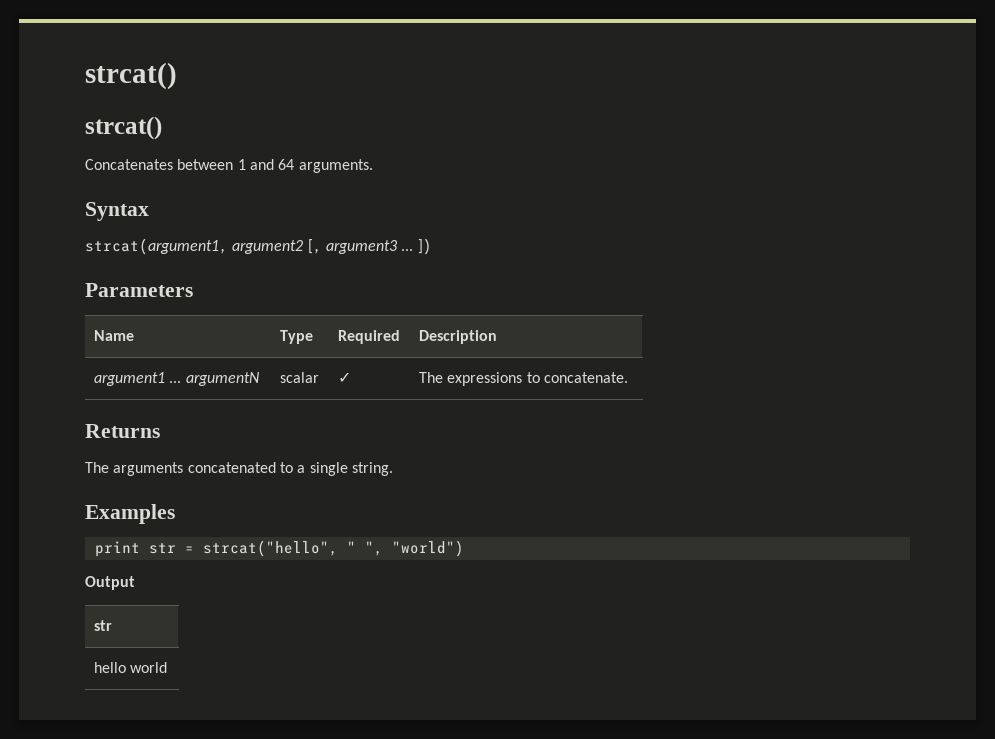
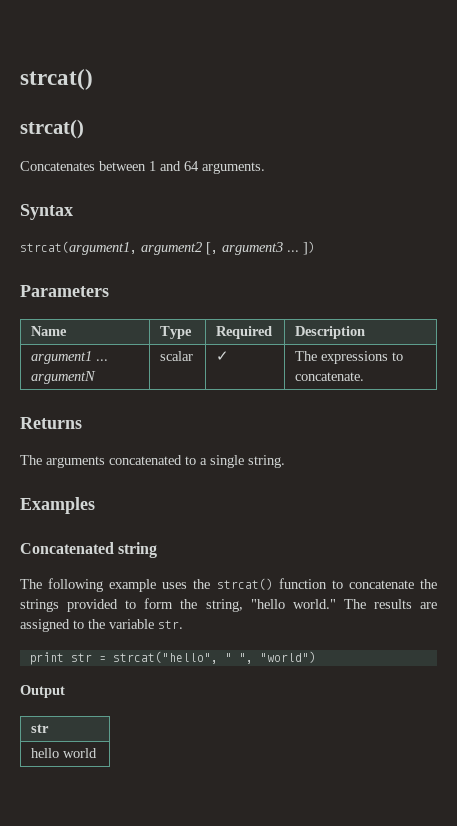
(175, 514) none -> [20,542,158,558] [20,578,437,592] [20,598,438,612] [20,619,183,632] // Concatenated string // The following example uses the strcat() function to concatenate the strings provided to form the string, "hello world." The results are assigned to the variable str.

